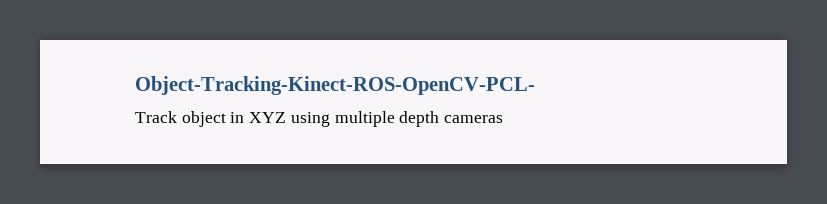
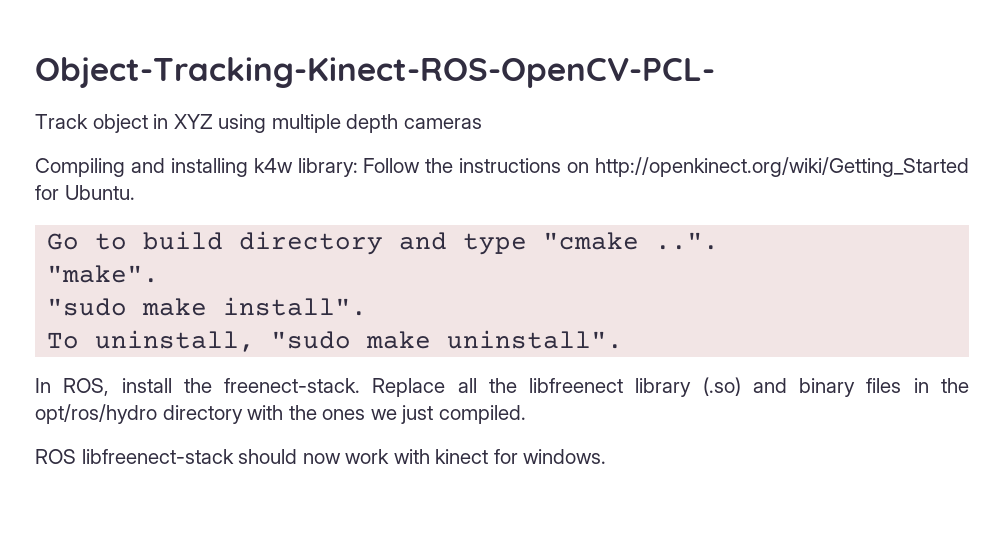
(504, 119) none -> [35,157,969,177] [35,185,135,200] [47,231,720,255] [47,265,160,283] [47,297,368,316] [47,330,624,352] [35,377,969,397] [35,404,526,424] [35,449,607,464] // Compiling and installing k4w library: Follow the instructions on http://openkinect.org/wiki/Getting_Started for Ubuntu. // Go to build directory and type "cmake ..". // "make". // "sudo make install". // To uninstall, "sudo make uninstall". // In ROS, install the freenect-stack. Replace all the libfreenect library (.so) and binary files in the opt/ros/hydro directory with the ones we just compiled. // ROS libfreenect-stack should now work with kinect for windows.

